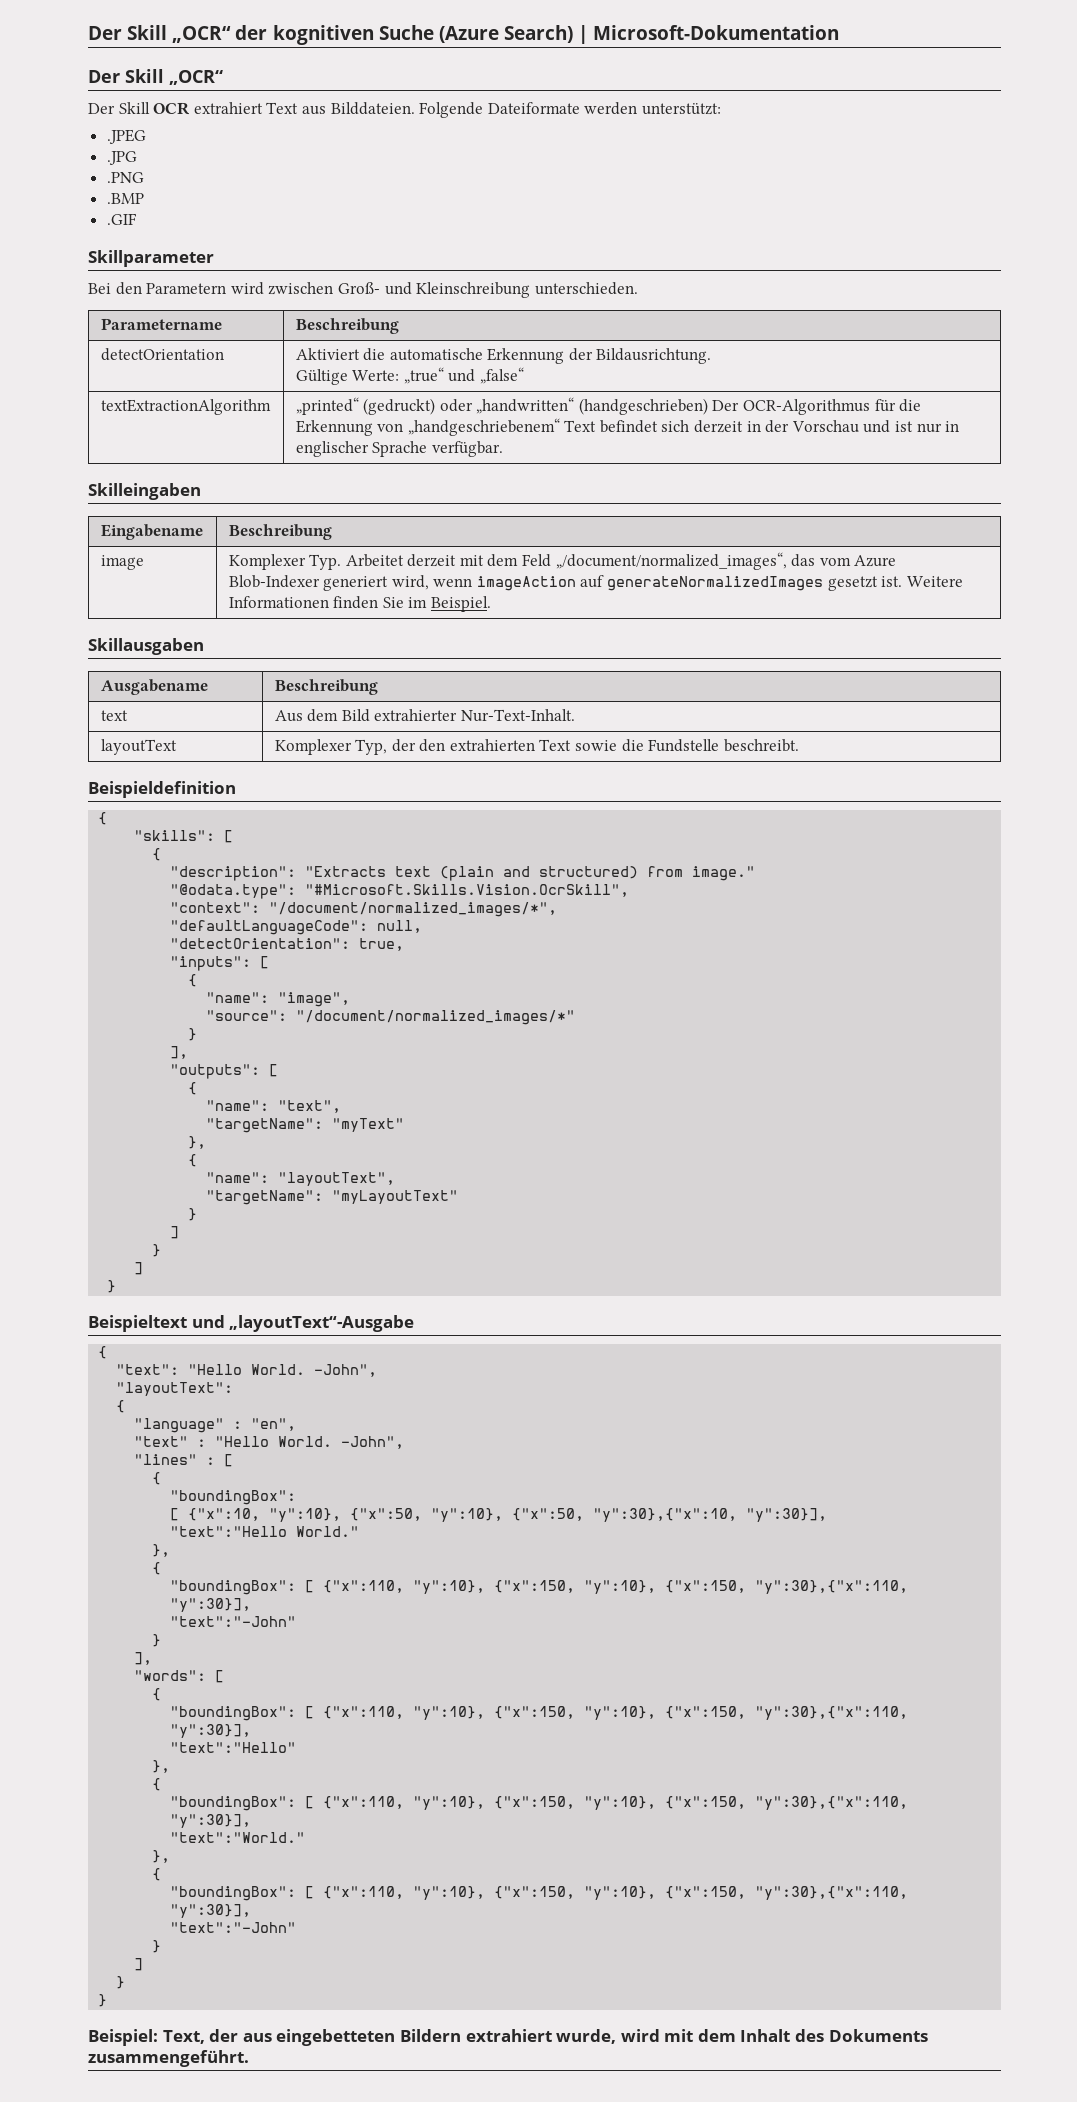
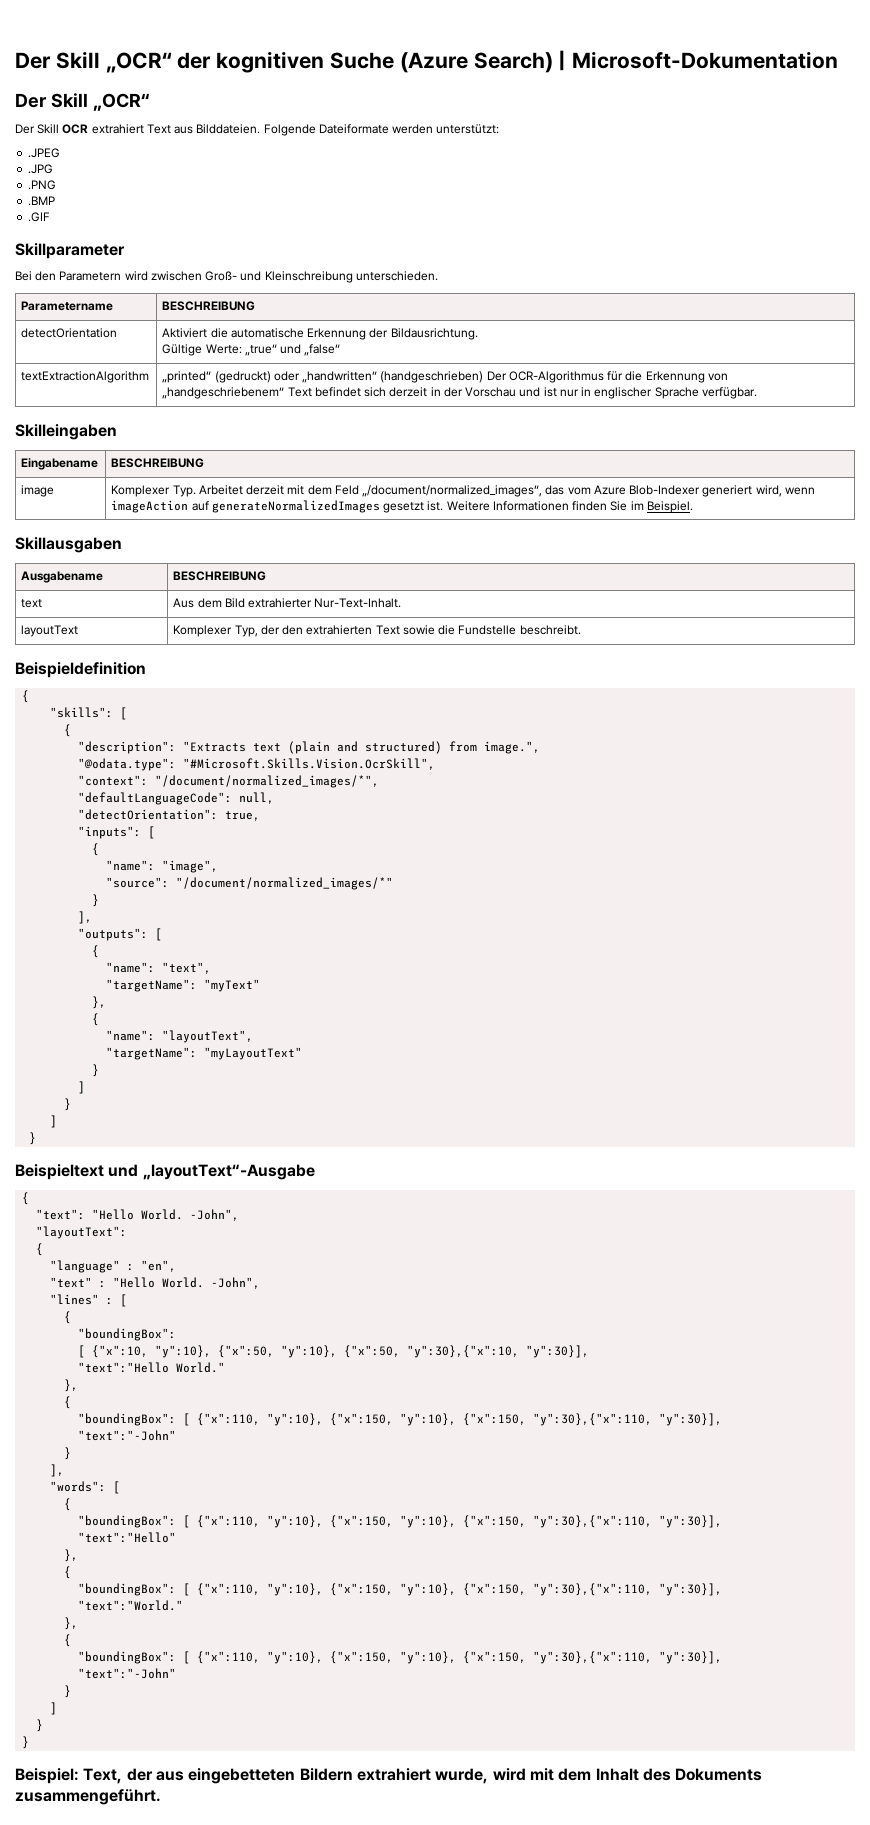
[295,318,399,334] Beschreibung -> [162,301,256,311] BESCHREIBUNG
[228,524,332,540] Beschreibung -> [111,458,205,468] BESCHREIBUNG
[274,679,378,695] Beschreibung -> [173,571,267,581] BESCHREIBUNG
[692,866,756,881] image." -> [484,741,541,754] image.",

